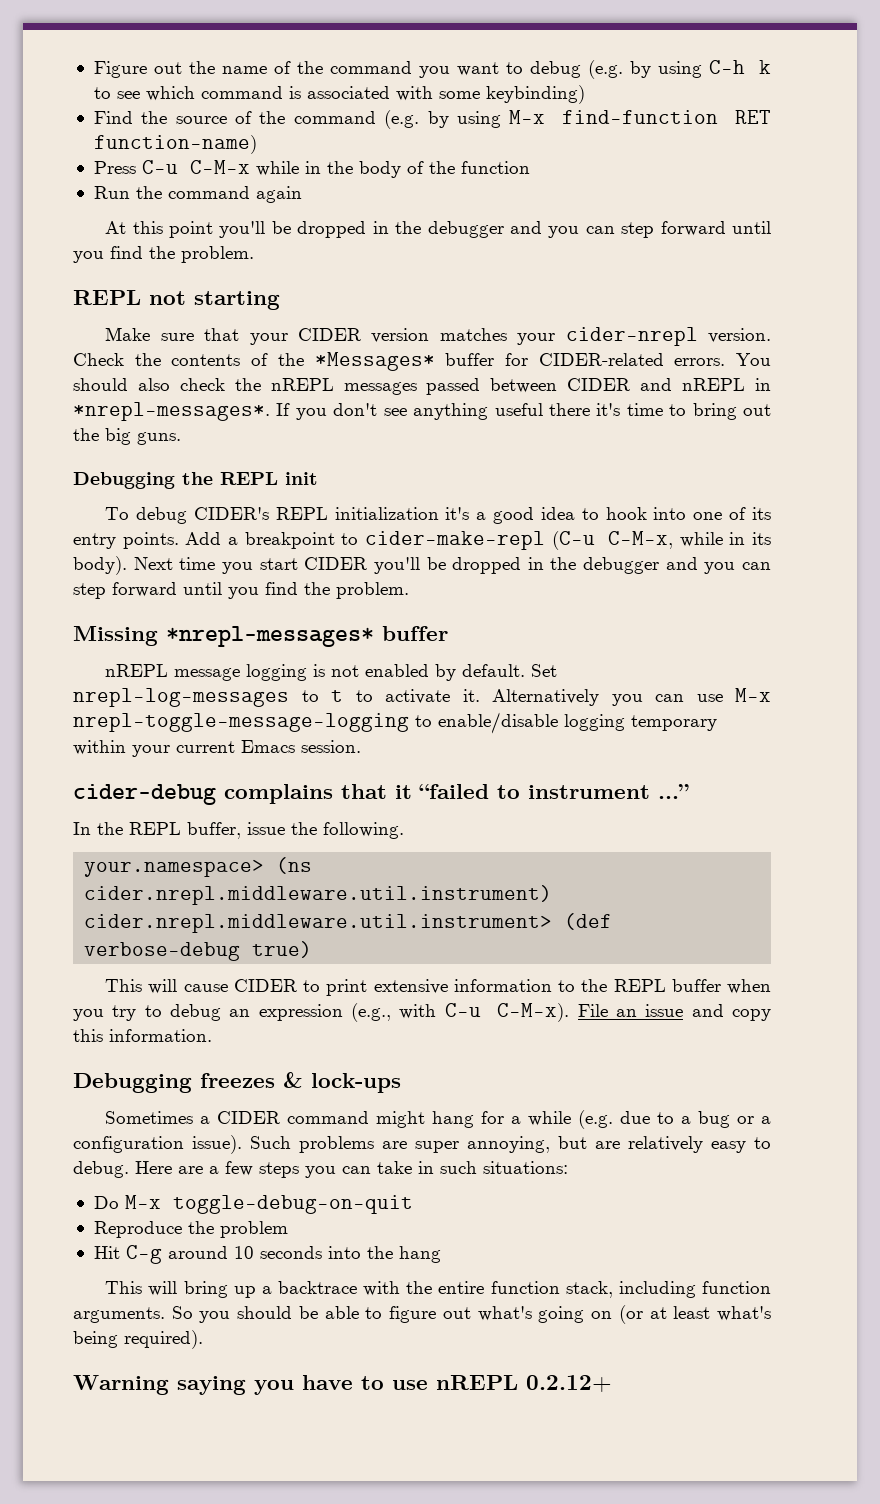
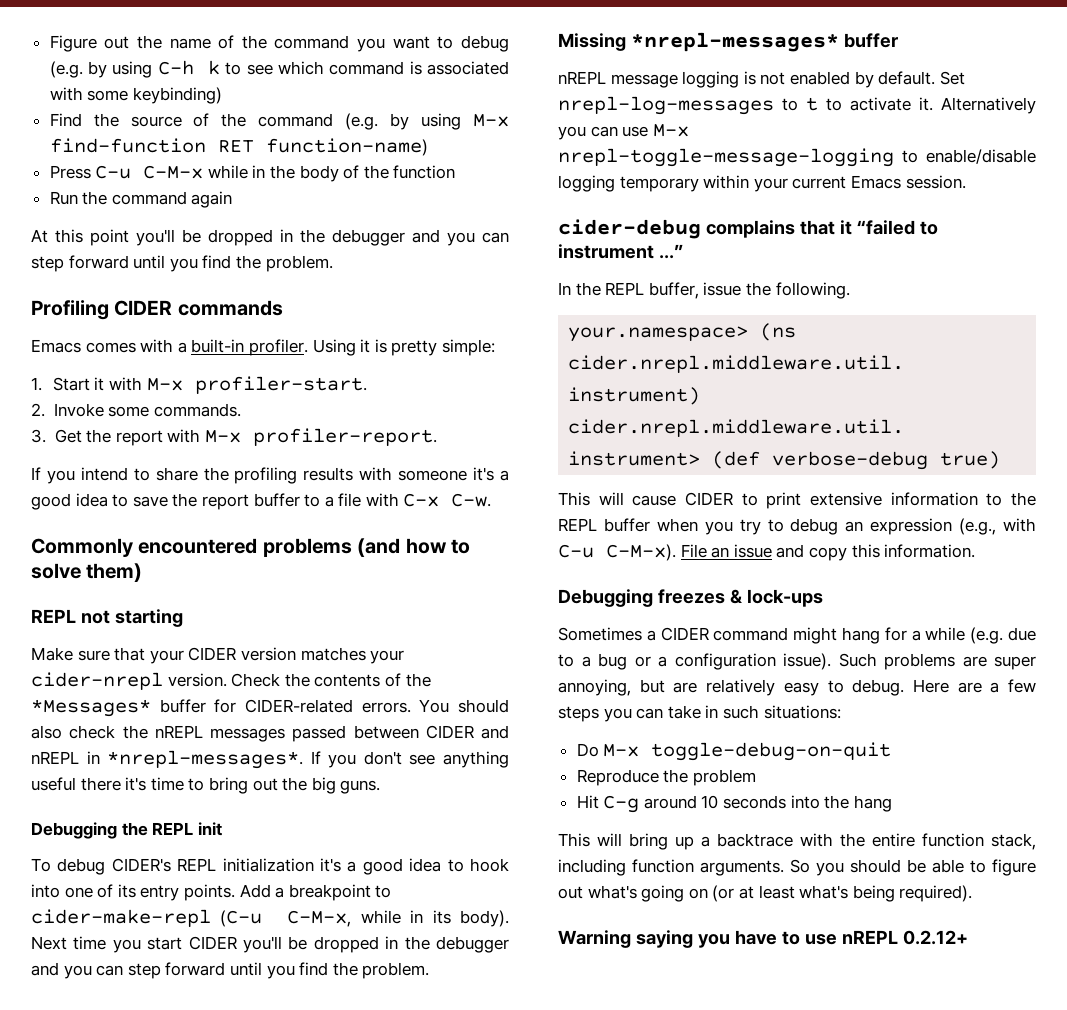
(254, 254) none -> [31,300,283,320] [31,339,495,356] [31,376,367,394] [31,403,241,417] [31,428,437,446] [31,467,510,484] [31,493,492,510] [31,538,470,557] [31,563,143,582] // Profiling CIDER commands // Emacs comes with a built-in profiler. Using it is pretty simple: // 1. Start it with M-x profiler-start. // 2. Invoke some commands. // 3. Get the report with M-x profiler-report. // If you intend to share the profiling results with someone it's a good idea to save the report buffer to a file with C-x C-w. // Commonly encountered problems (and how to solve them)

